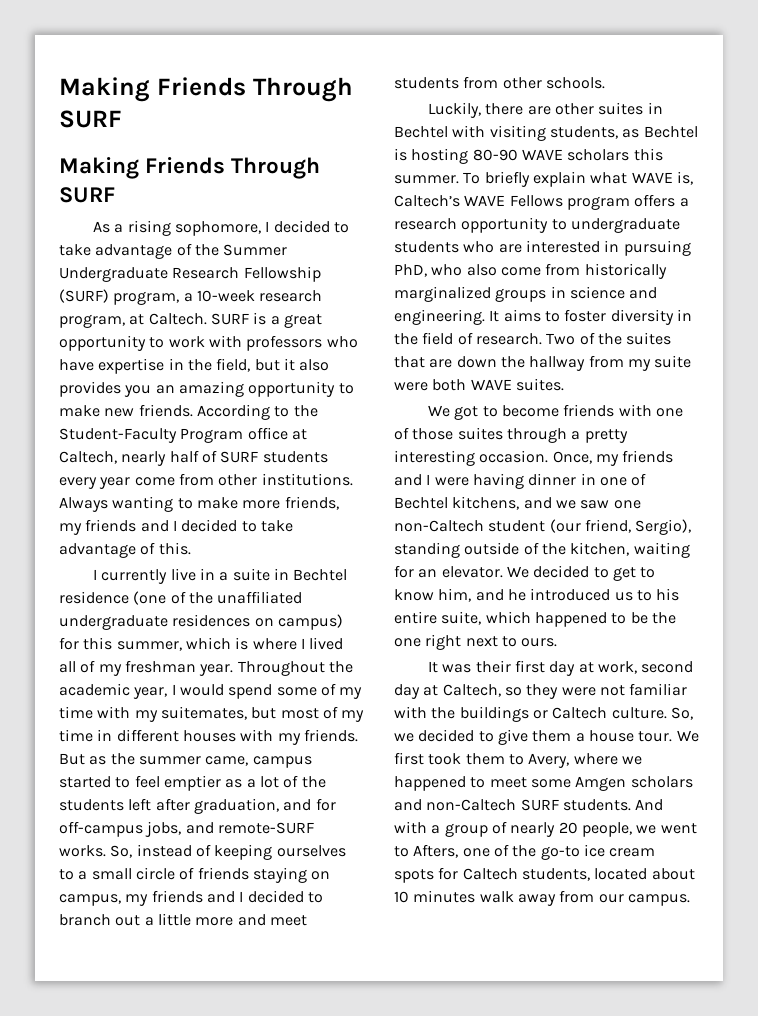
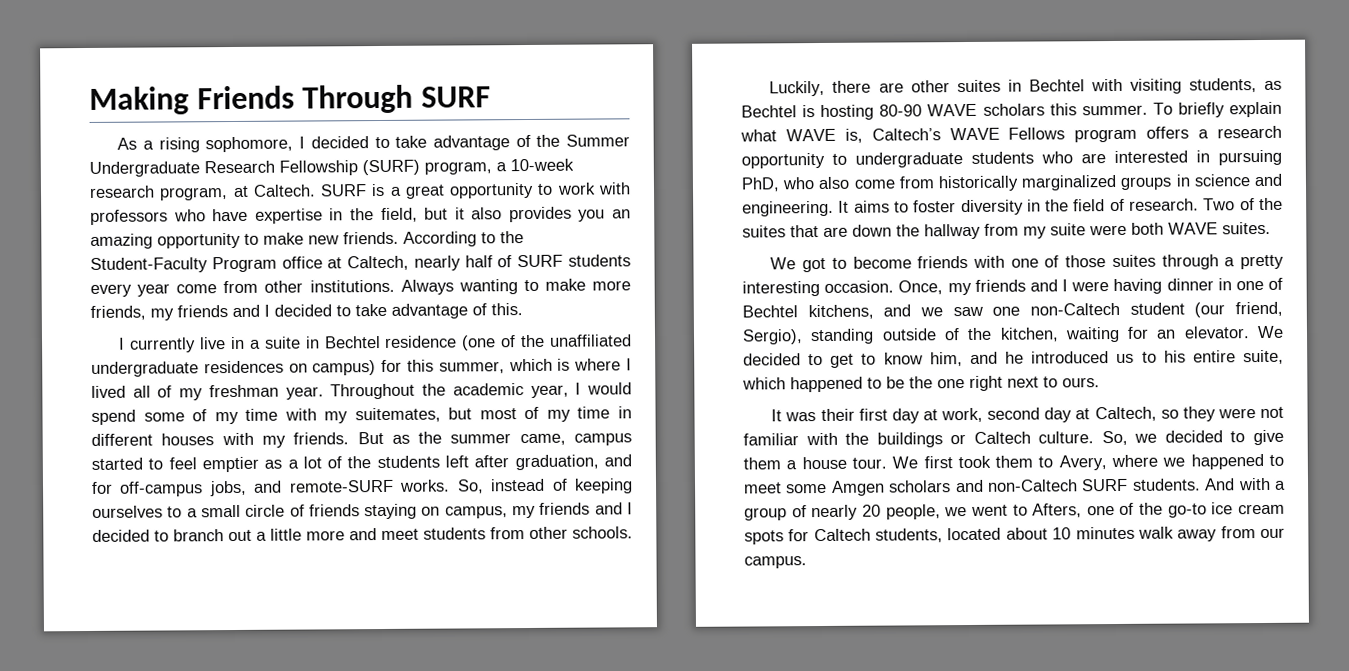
[59,77,353,102] [59,110,122,128] [59,157,321,179] [59,187,115,203] Making Friends Through SURF // Making Friends Through SURF -> [89,84,491,115] Making Friends Through SURF

